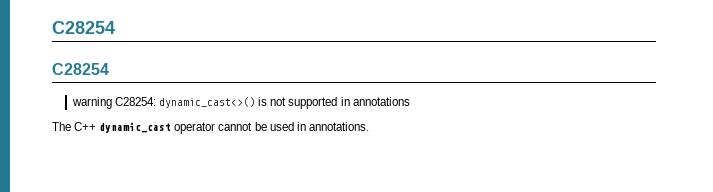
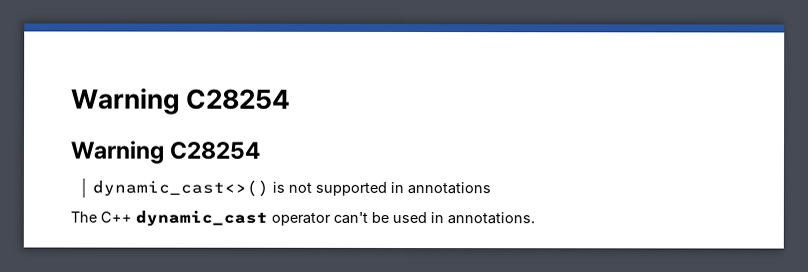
[52,21,115,34] [52,63,109,75] [71,97,156,109] C28254 // C28254 // warning C28254: -> [71,87,292,115] [70,140,261,164] Warning C28254 // Warning C28254 //
[218,122,253,131] cannot -> [333,211,368,224] can't

